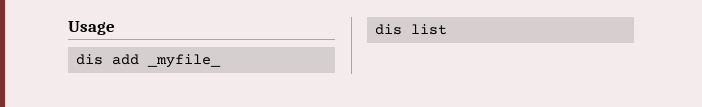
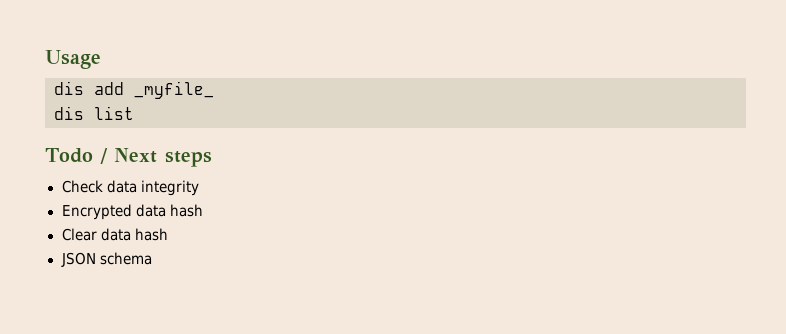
(447, 29) none -> [45,148,212,167] [61,180,199,196] [61,204,203,220] [61,228,168,241] [60,252,152,267] // Todo / Next steps // Check data integrity // Encrypted data hash // Clear data hash // JSON schema

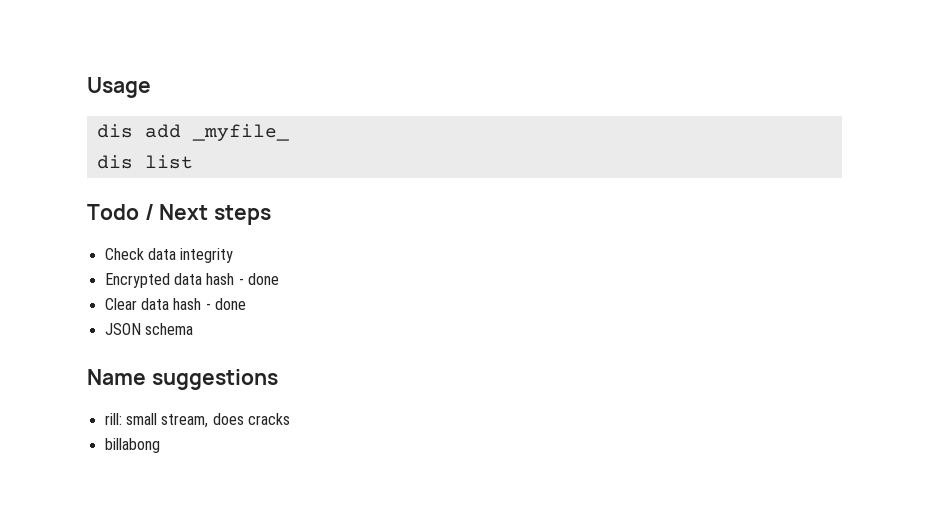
(203, 210) none -> [238,273,279,285] - done
(168, 234) none -> [205,298,246,310] - done
(152, 258) none -> [87,369,278,390] [104,413,290,428] [104,438,160,453] // Name suggestions // rill: small stream, does cracks // billabong

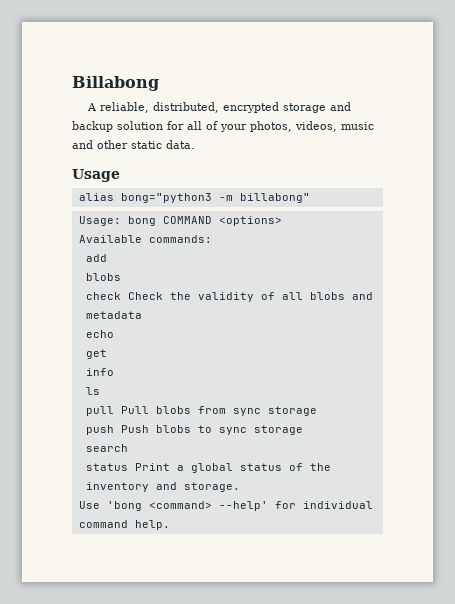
[87,77,151,98] [96,124,289,141] [96,155,193,169] [87,204,272,225] [104,248,234,263] [104,273,279,288] [104,298,246,310] [104,323,193,335] [87,369,278,390] [104,413,290,428] [104,438,160,453] Usage // dis add _myfile_ // dis list // Todo / Next steps // Check data integrity // Encrypted data hash - done // Clear data hash - done // JSON schema // Name suggestions // rill: small stream, does cracks // billabong -> [72,76,159,91] [87,102,352,113] [72,121,374,132] [72,140,195,149] [72,169,120,182] [78,193,310,203] [78,216,282,226] [78,235,212,243] [85,254,107,262] [85,273,121,281] [85,292,373,302] [85,311,142,319] [85,330,114,338] [85,349,107,359] [85,368,114,376] [85,387,100,395] [85,406,317,416] [85,425,303,435] [85,444,128,452] [85,463,331,473] [85,482,240,492] [78,501,373,511] [78,520,170,530] Billabong // A reliable, distributed, encrypted storage and backup solution for all of your photos, videos, music and other static data. // Usage // alias bong="python3 -m billabong" // Usage: bong COMMAND <options> // Available commands: // add // blobs // check Check the validity of all blobs and metadata // echo // get // info // ls // pull Pull blobs from sync storage // push Push blobs to sync storage // search // status Print a global status of the inventory and storage. // Use 'bong <command> --help' for individual command help.

